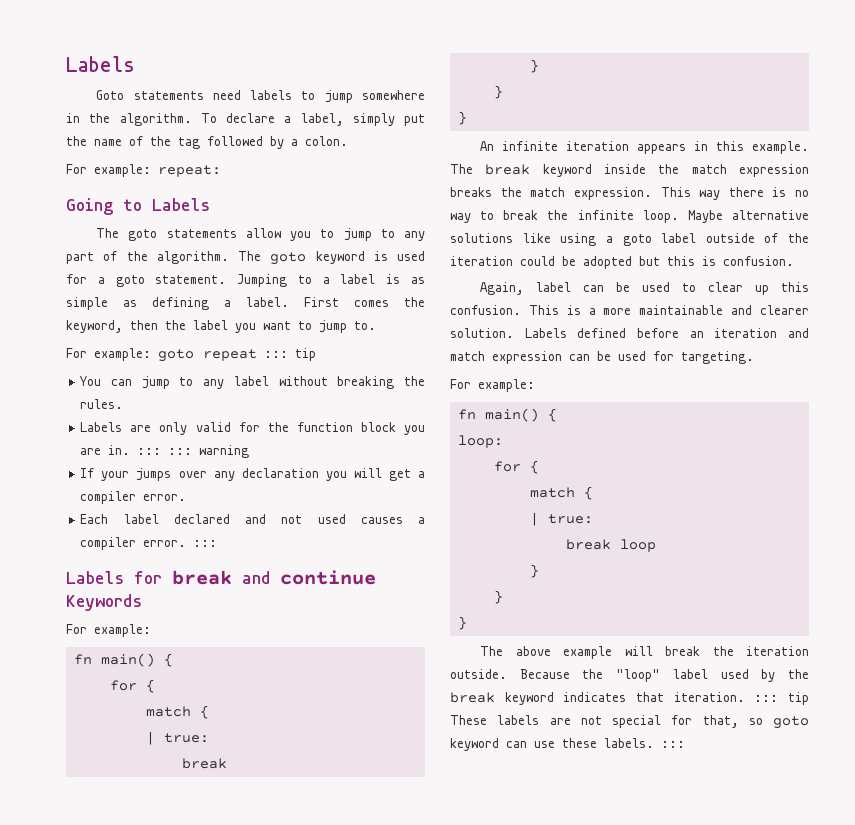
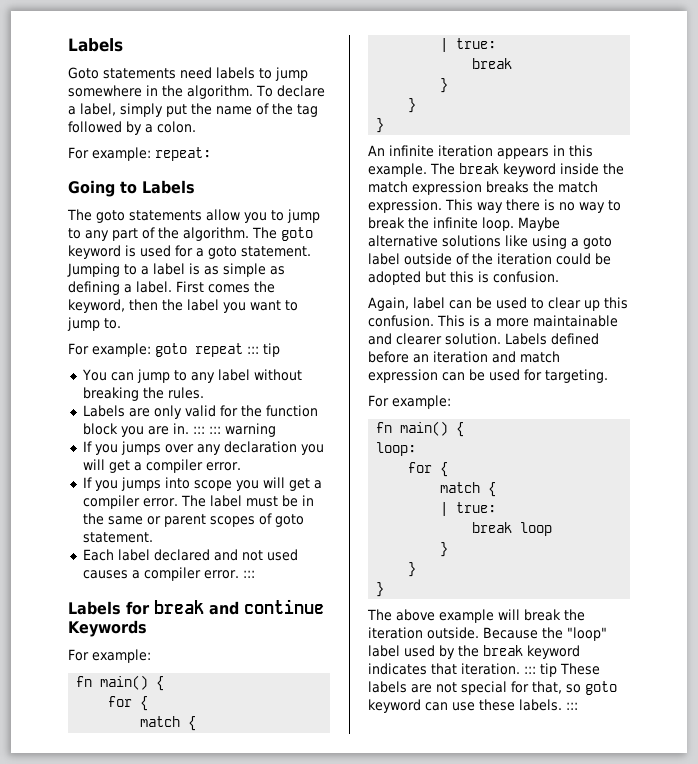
[101,471,130,481] your -> [94,444,118,455] you
(187, 497) none -> [82,477,322,491] [82,495,314,509] [82,513,304,527] [82,532,153,543] // If you jumps into scope you will get a compiler error. The label must be in the same or parent scopes of goto statement.

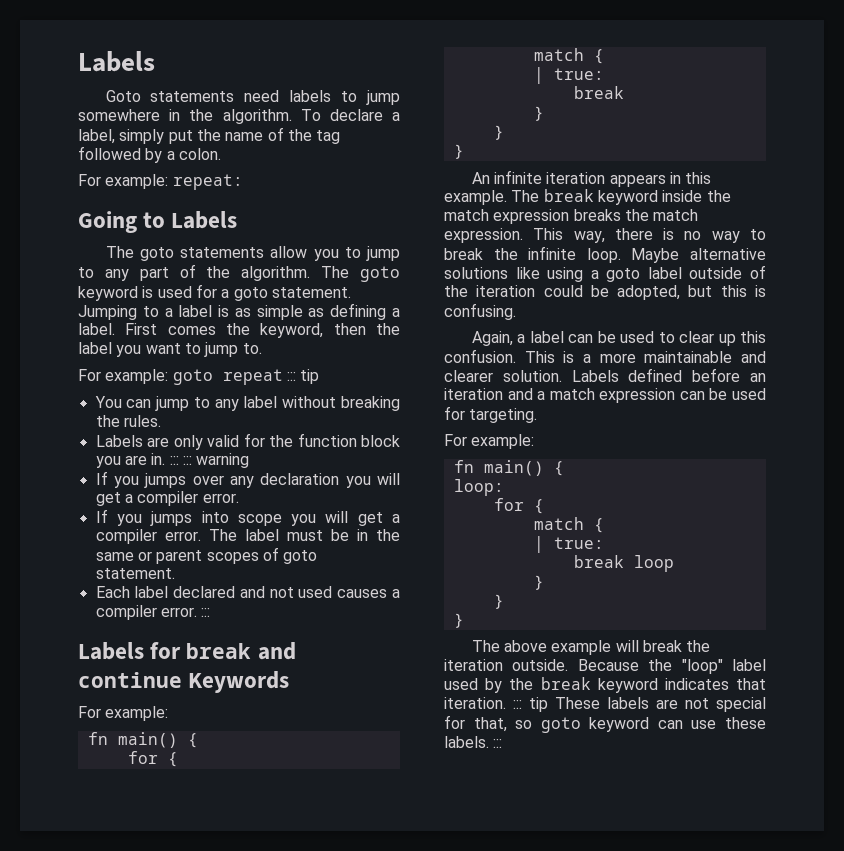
[477,202,503,213] way -> [573,231,605,243] way,
[368,271,421,285] adopted -> [617,285,681,300] adopted,
[493,271,559,283] confusion. -> [444,303,516,320] confusing.
(409, 304) none -> [517,334,526,343] a
(516, 357) none -> [537,391,546,400] a

